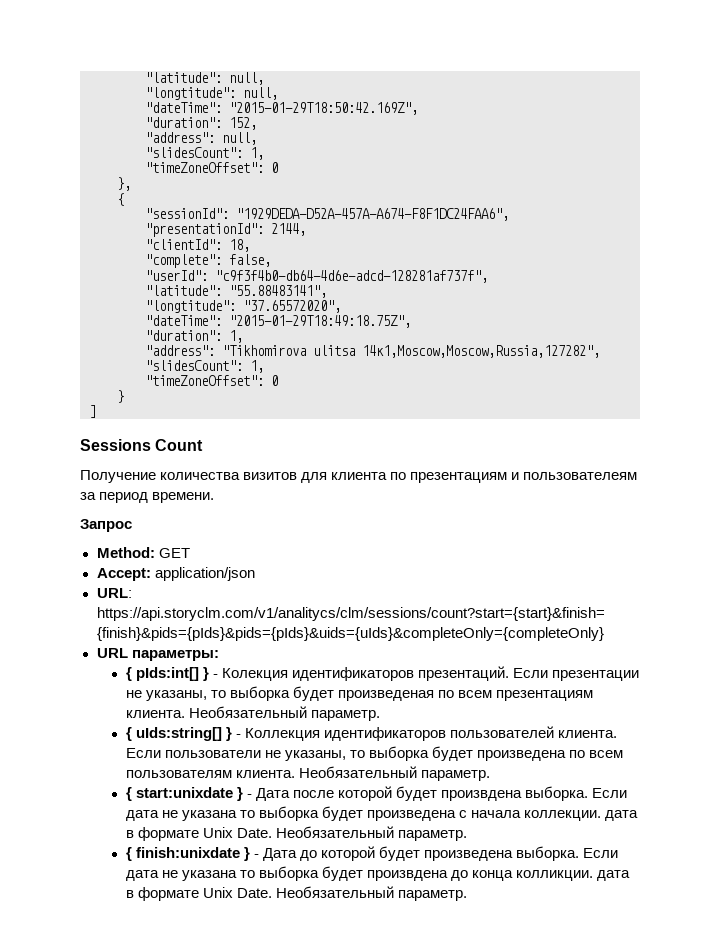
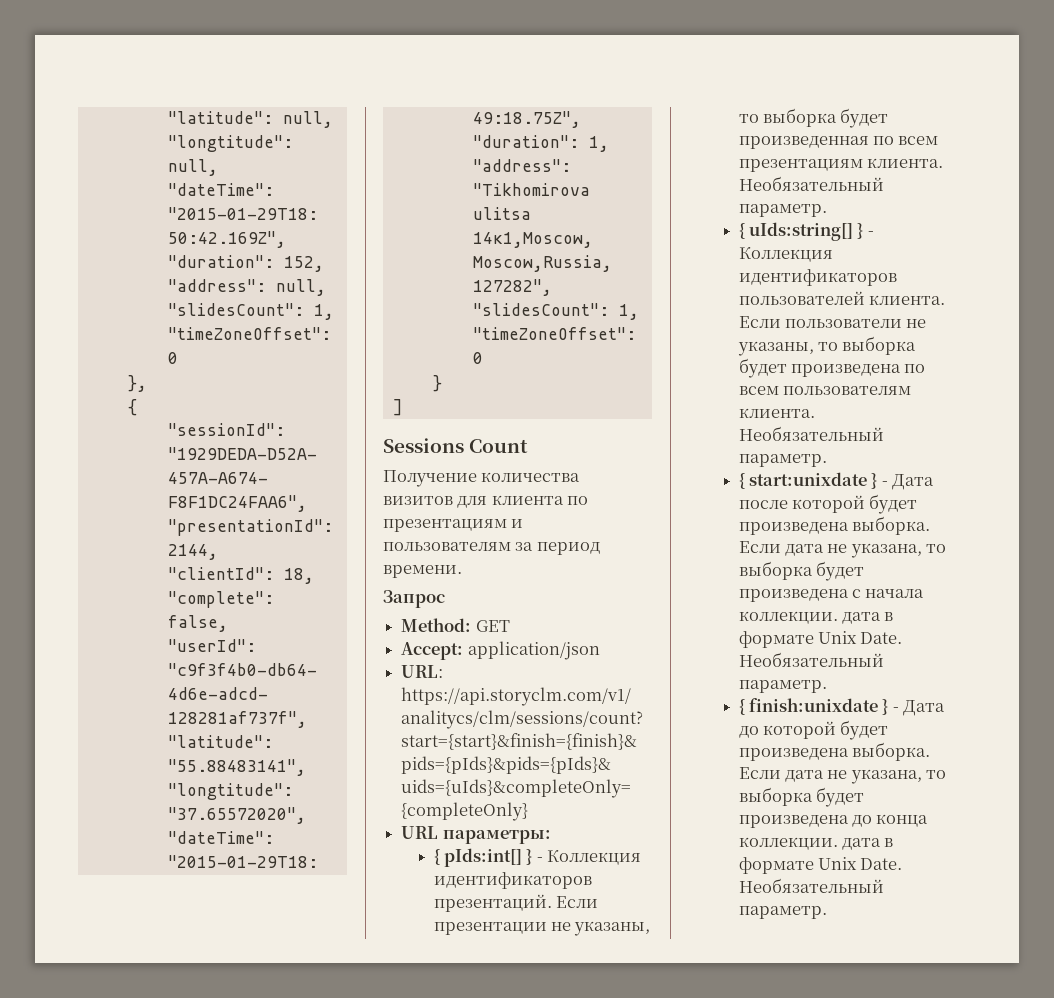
[523,472,638,480] пользователеям -> [383,542,511,551] пользователям
[221,668,288,681] Колекция -> [547,850,642,865] Коллекция
[337,690,434,701] произведеная -> [738,136,869,149] произведенная
[441,786,628,801] [125,810,237,821] произвдена выборка. Если дата не указана -> [738,516,930,535] [738,541,922,558] произведена выборка. Если дата не указана,
[181,866,448,881] указана то выборка будет произвдена -> [850,769,947,784] [738,787,864,807] [738,815,849,828] указана, то выборка будет произведена
[516,870,594,881] колликции. -> [738,837,838,850] коллекции.

